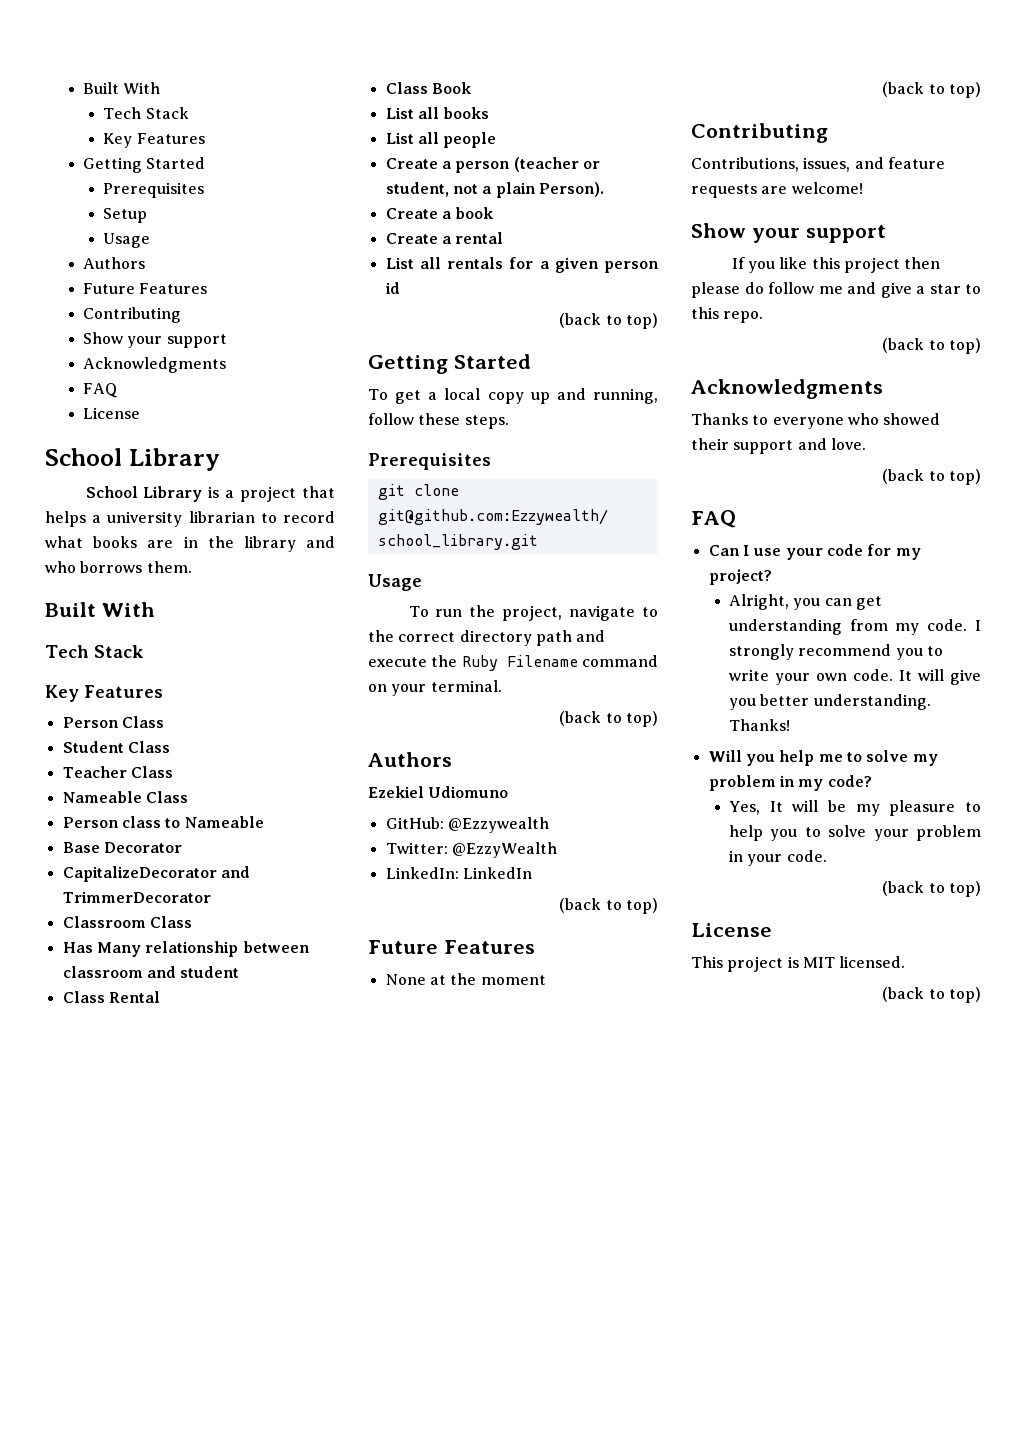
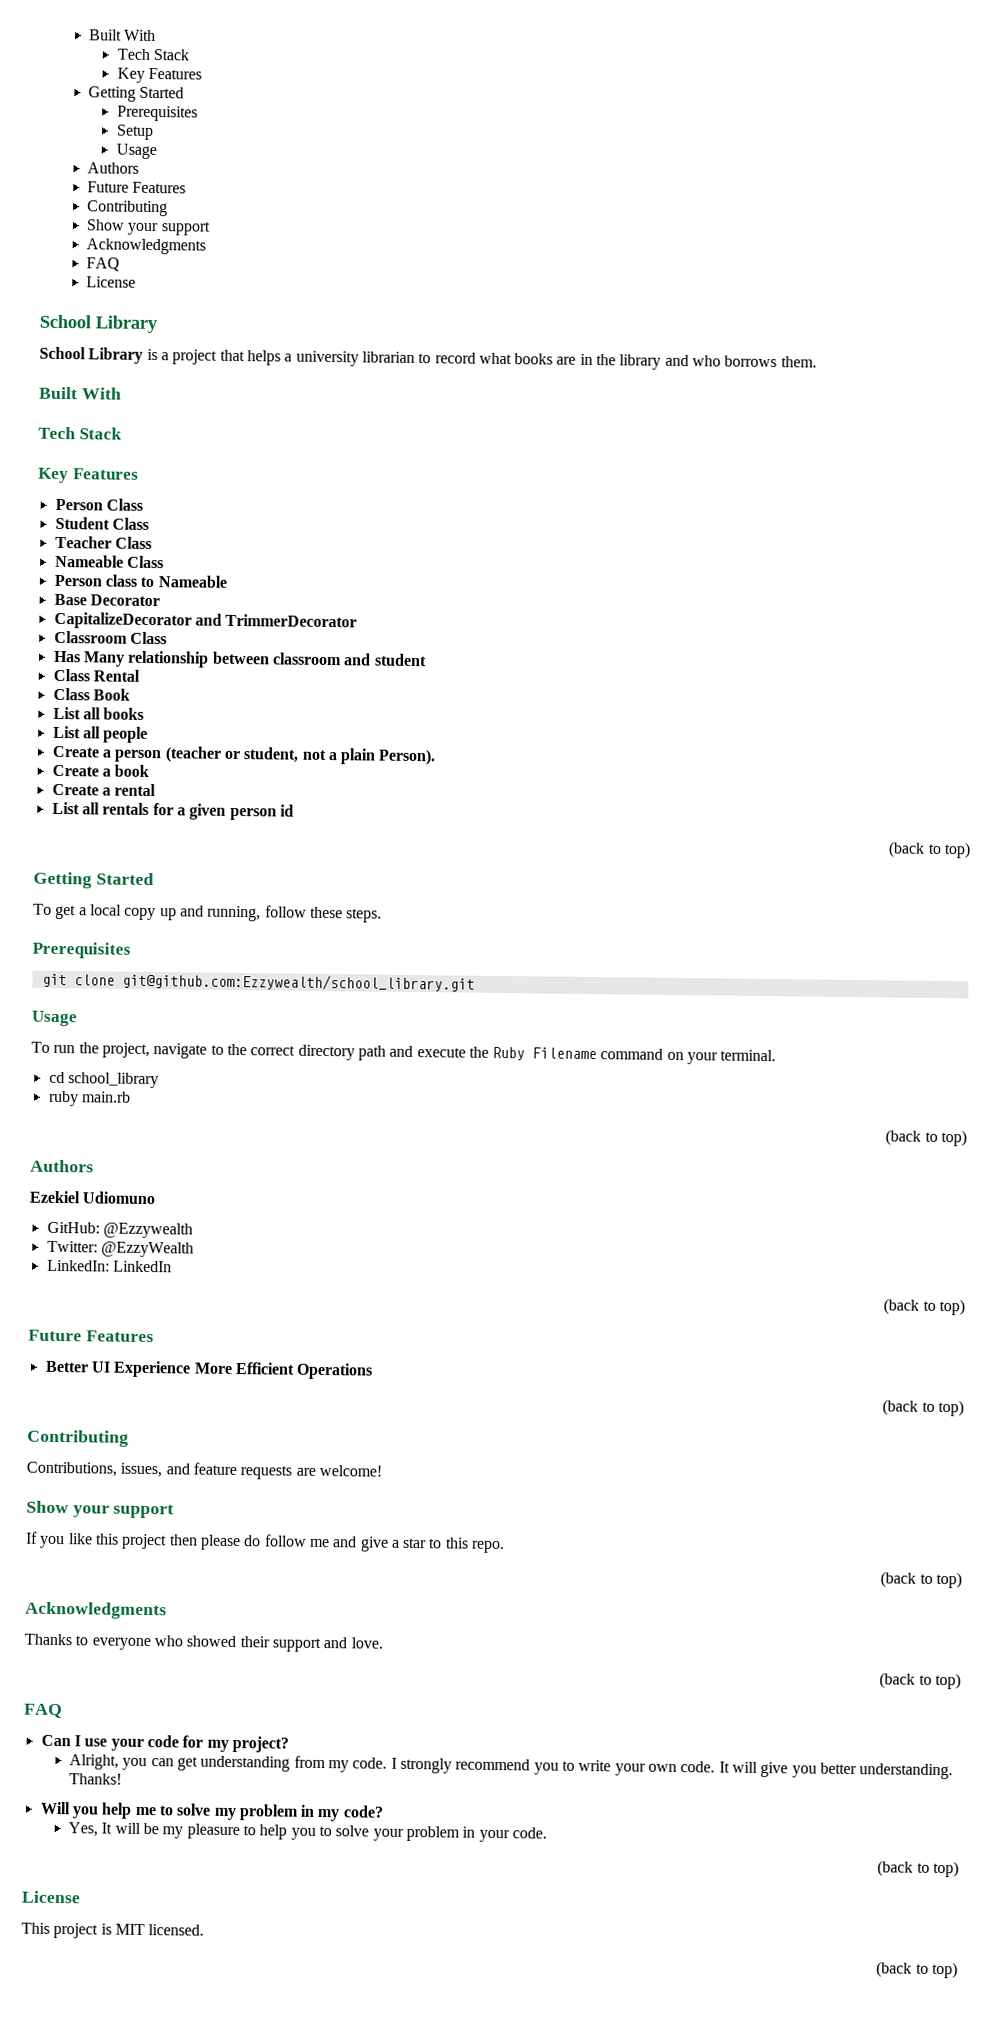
(502, 686) none -> [48,1071,159,1089] [47,1090,131,1107] // cd school_library // ruby main.rb
[385,973,546,985] None at the moment -> [44,1360,374,1380] Better UI Experience More Efficient Operations

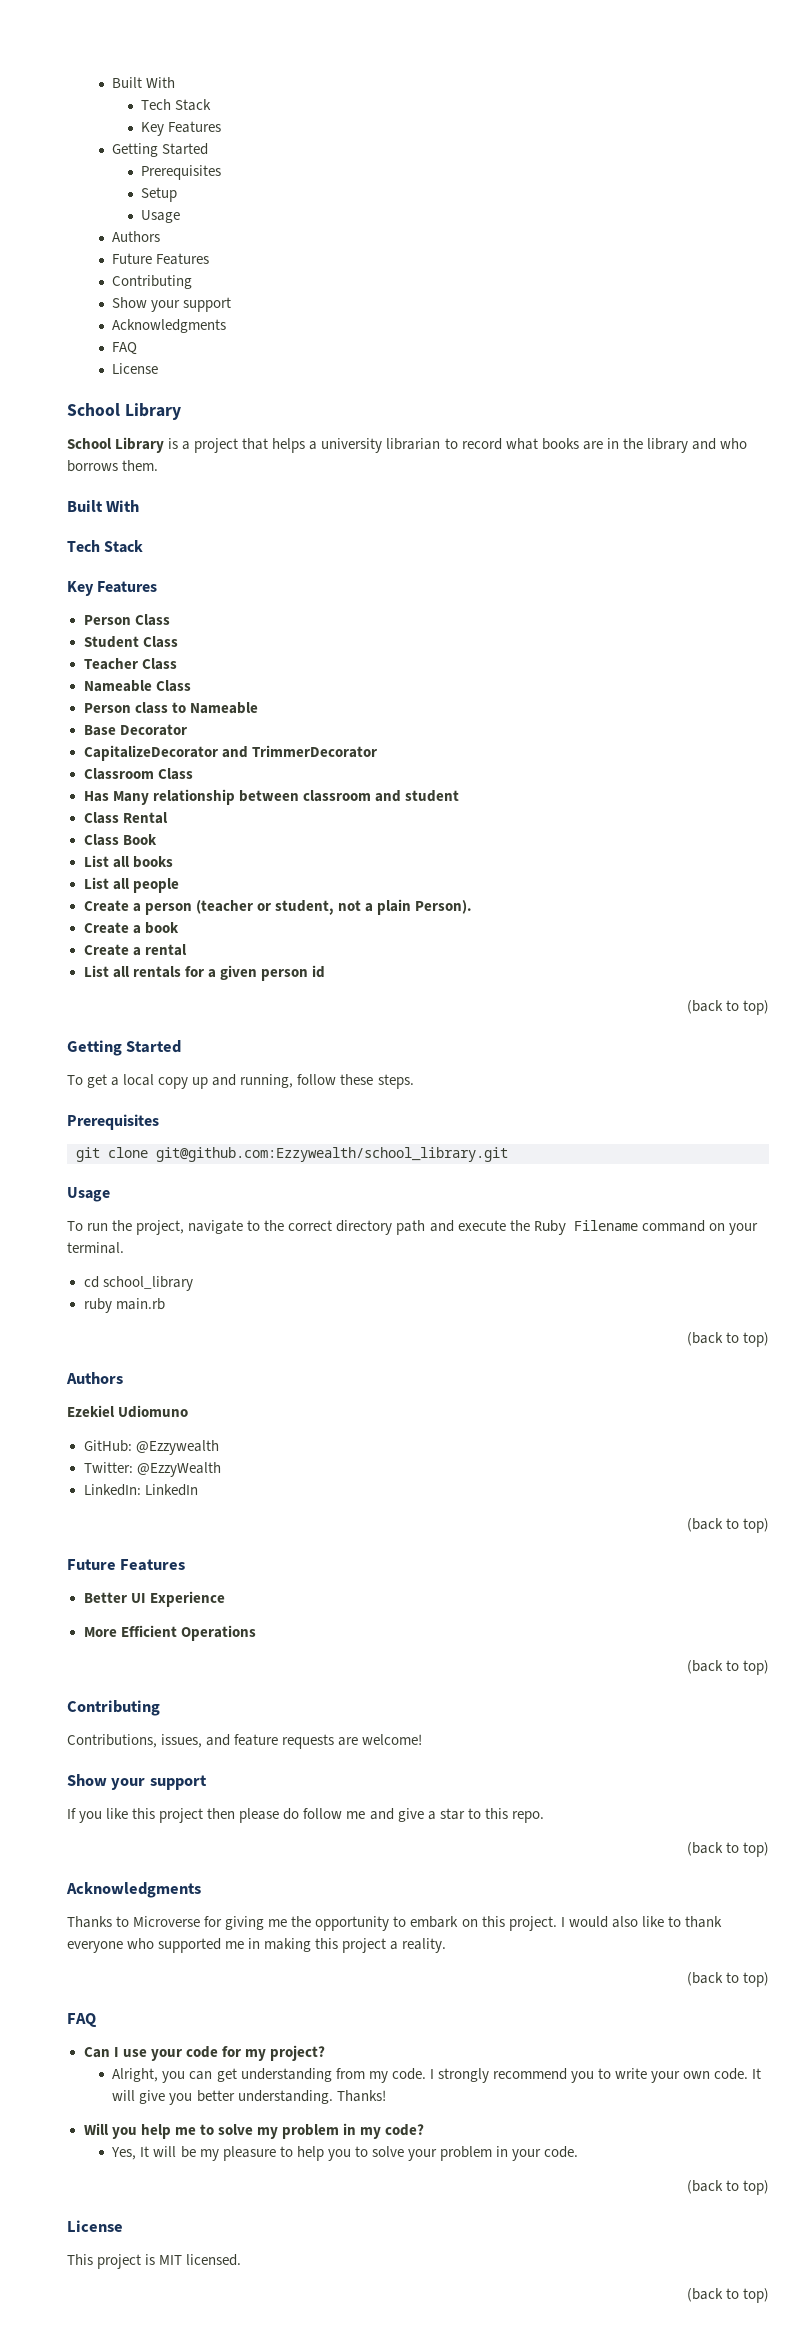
(192, 1369) none -> (225, 1599) //
[91,1635,383,1653] everyone who showed their support and love. -> [133,1916,722,1931] [67,1938,447,1953] Microverse for giving me the opportunity to embark on this project. I would also like to thank everyone who supported me in making this project a reality.

